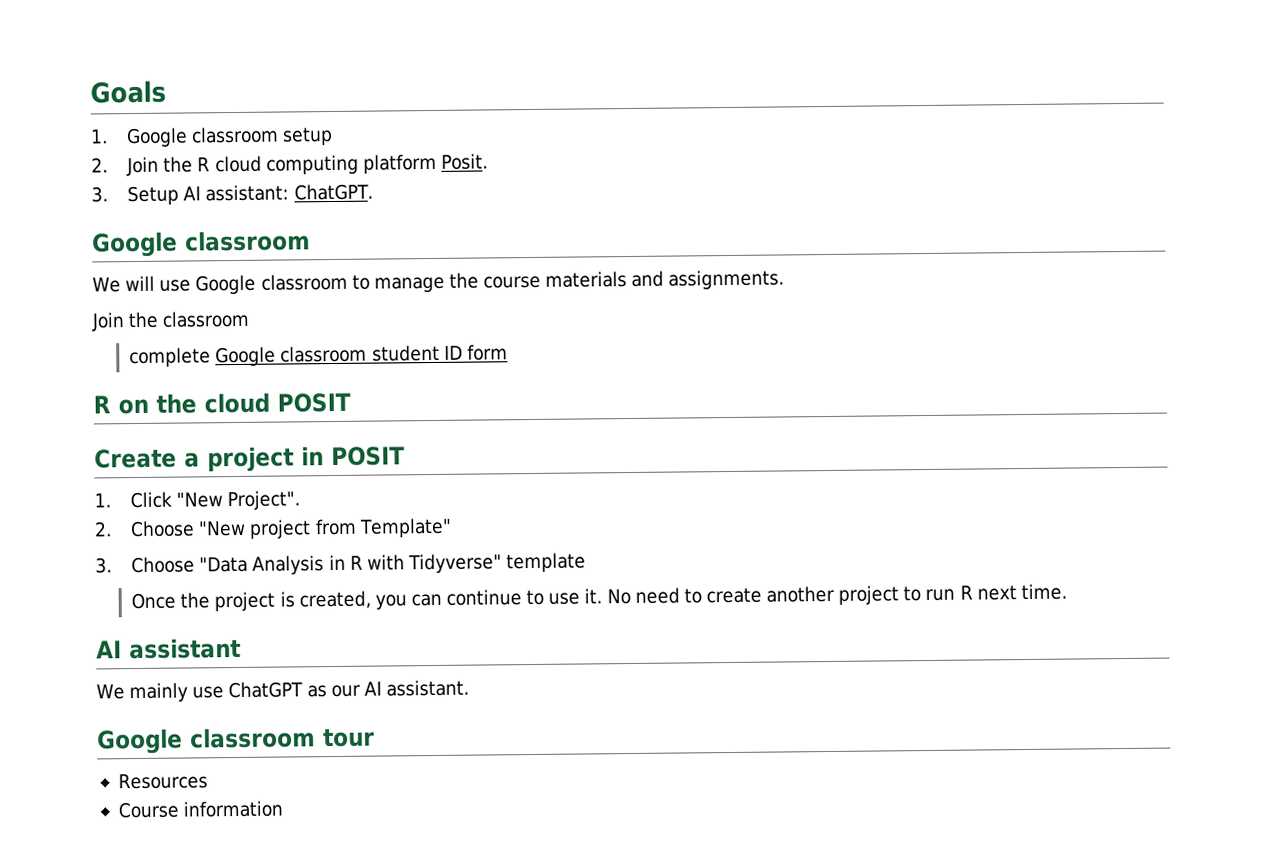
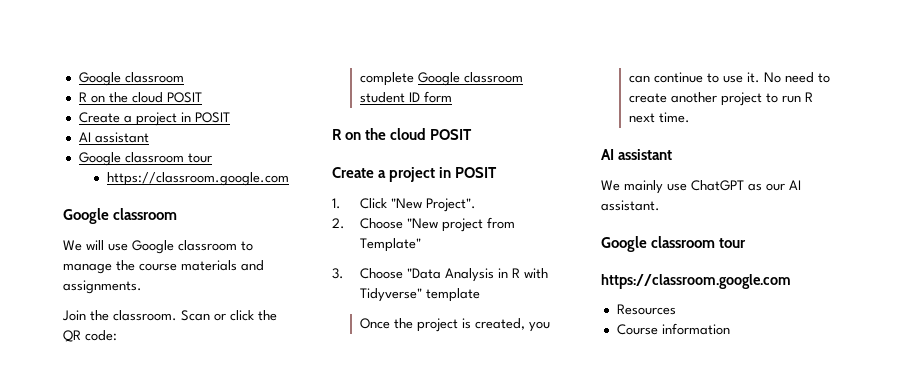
[90,80,166,104] [90,126,334,148] [91,153,488,177] [91,183,373,206] Goals // 1. Google classroom setup // 2. Join the R cloud computing platform Posit. // 3. Setup AI assistant: ChatGPT. -> [78,72,184,86] [78,92,202,103] [78,112,230,126] [78,132,149,143] [78,152,212,166] [106,172,289,186] Google classroom // R on the cloud POSIT // Create a project in POSIT // AI assistant // Google classroom tour // https://classroom.google.com
[162,310,250,328] classroom -> [113,310,277,321] [63,330,117,342] classroom. Scan or click the QR code:
(375, 738) none -> [601,274,791,289] // https://classroom.google.com

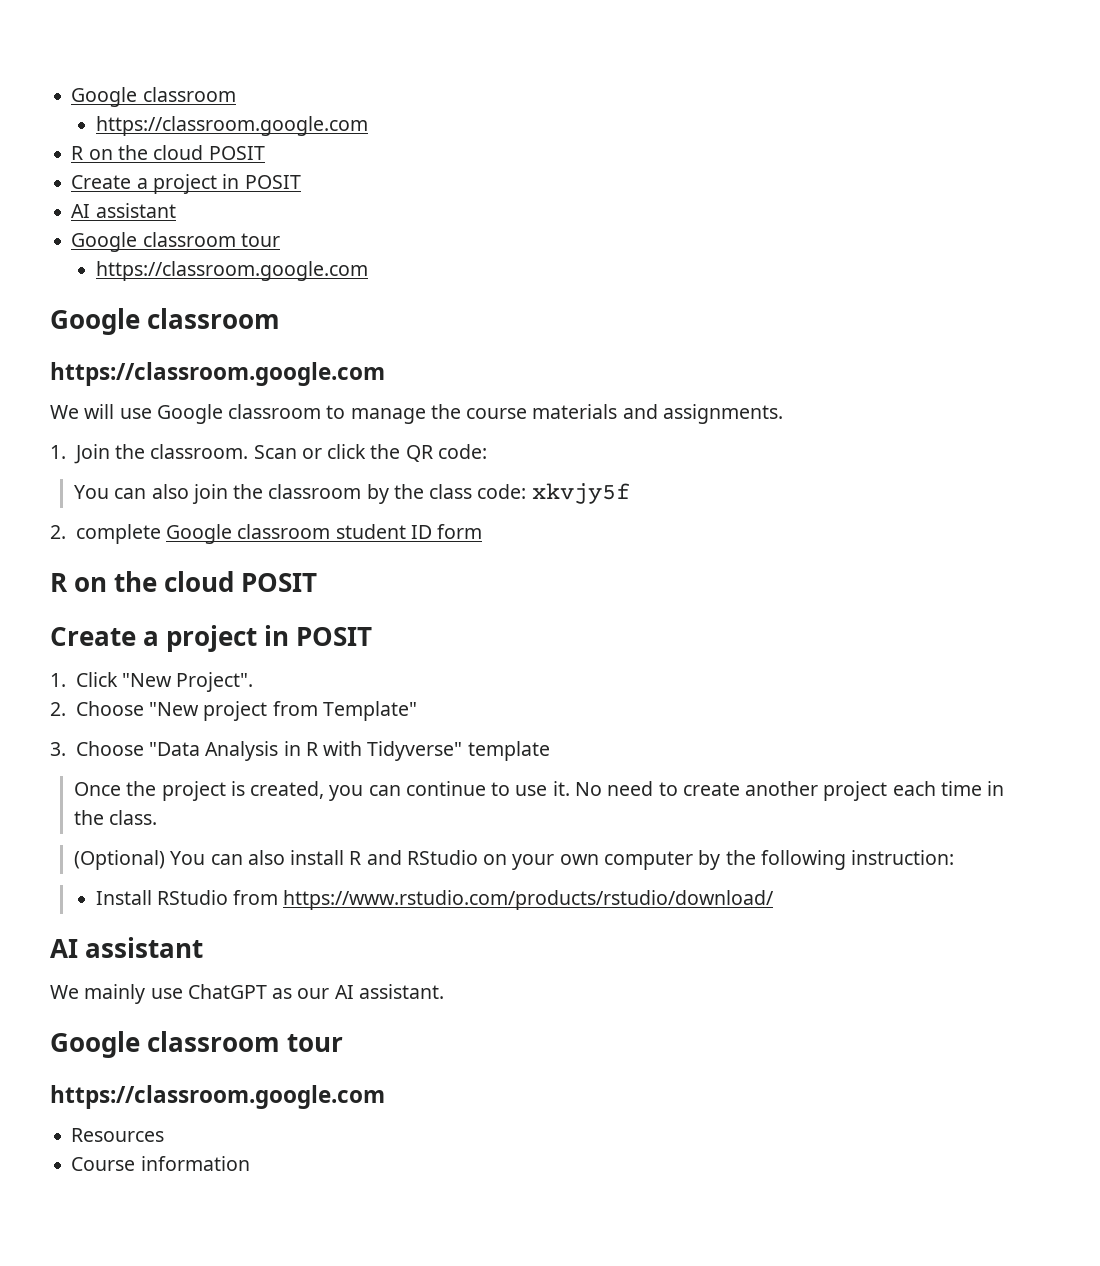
[78,72,184,86] Google classroom -> [71,87,236,107] [95,116,368,136] Google classroom // https://classroom.google.com
(178, 214) none -> [50,362,385,386] // https://classroom.google.com
(142, 287) none -> [50,445,66,459] 1.
(117, 335) none -> [74,483,630,504] [50,525,66,539] You can also join the classroom by the class code: xkvjy5f // 2.
[765,92,813,103] [628,112,690,123] to run R next time. -> [892,781,1005,796] [74,810,158,825] [74,850,955,870] [95,890,775,910] each time in the class. // (Optional) You can also install R and RStudio on your own computer by the following instruction: // Install RStudio from https://www.rstudio.com/products/rstudio/download/

